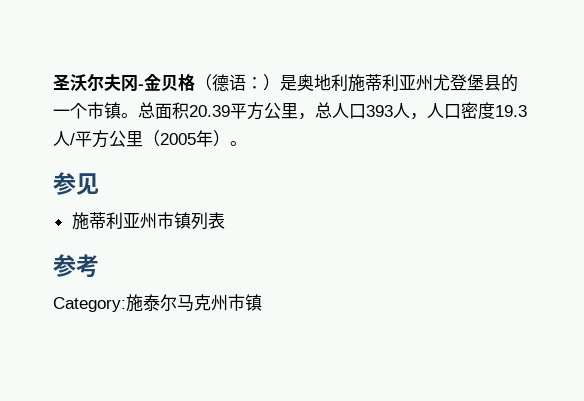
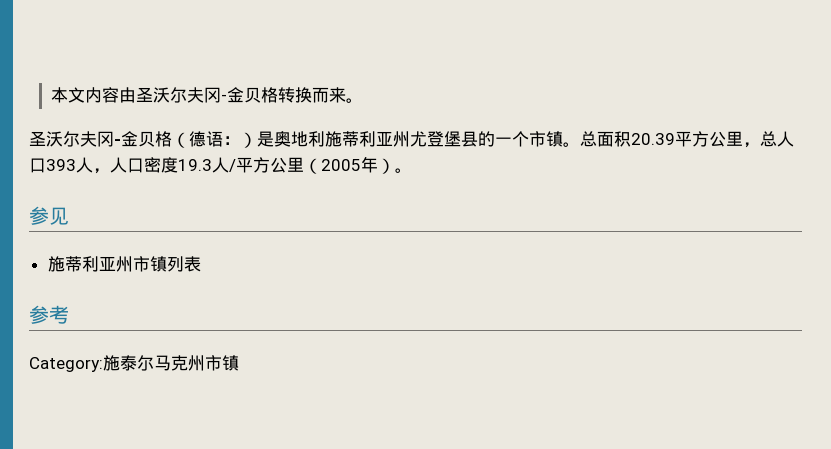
(53, 82) none -> [51,87,364,103] 本文内容由圣沃尔夫冈-金贝格转换而来。 //

